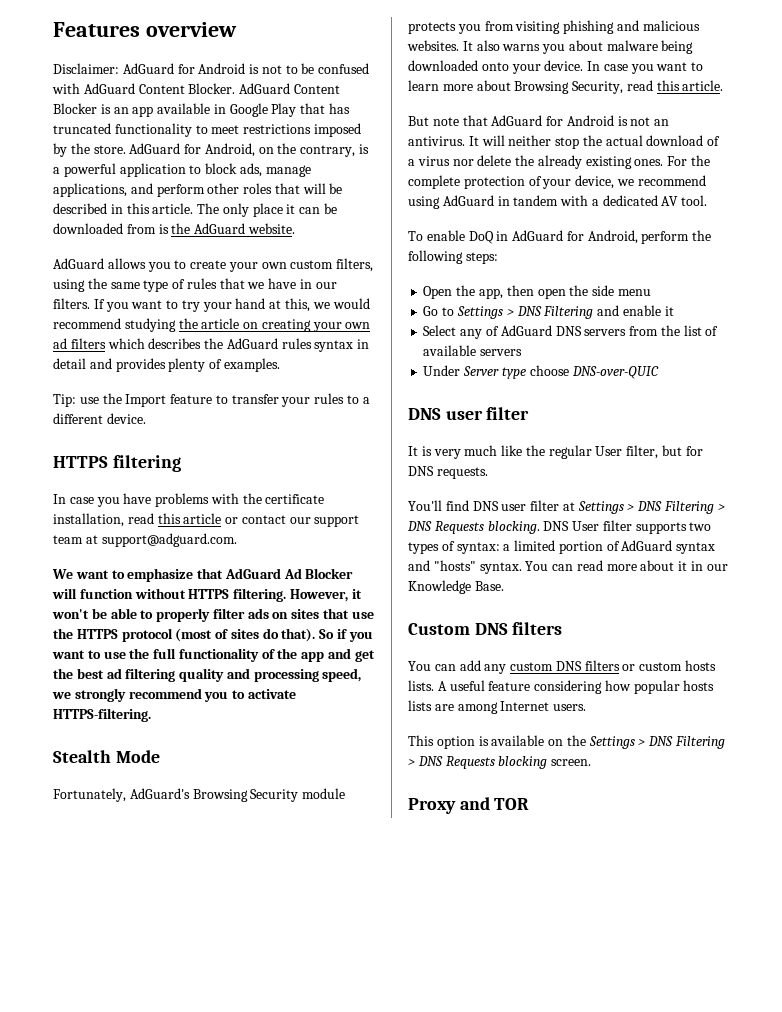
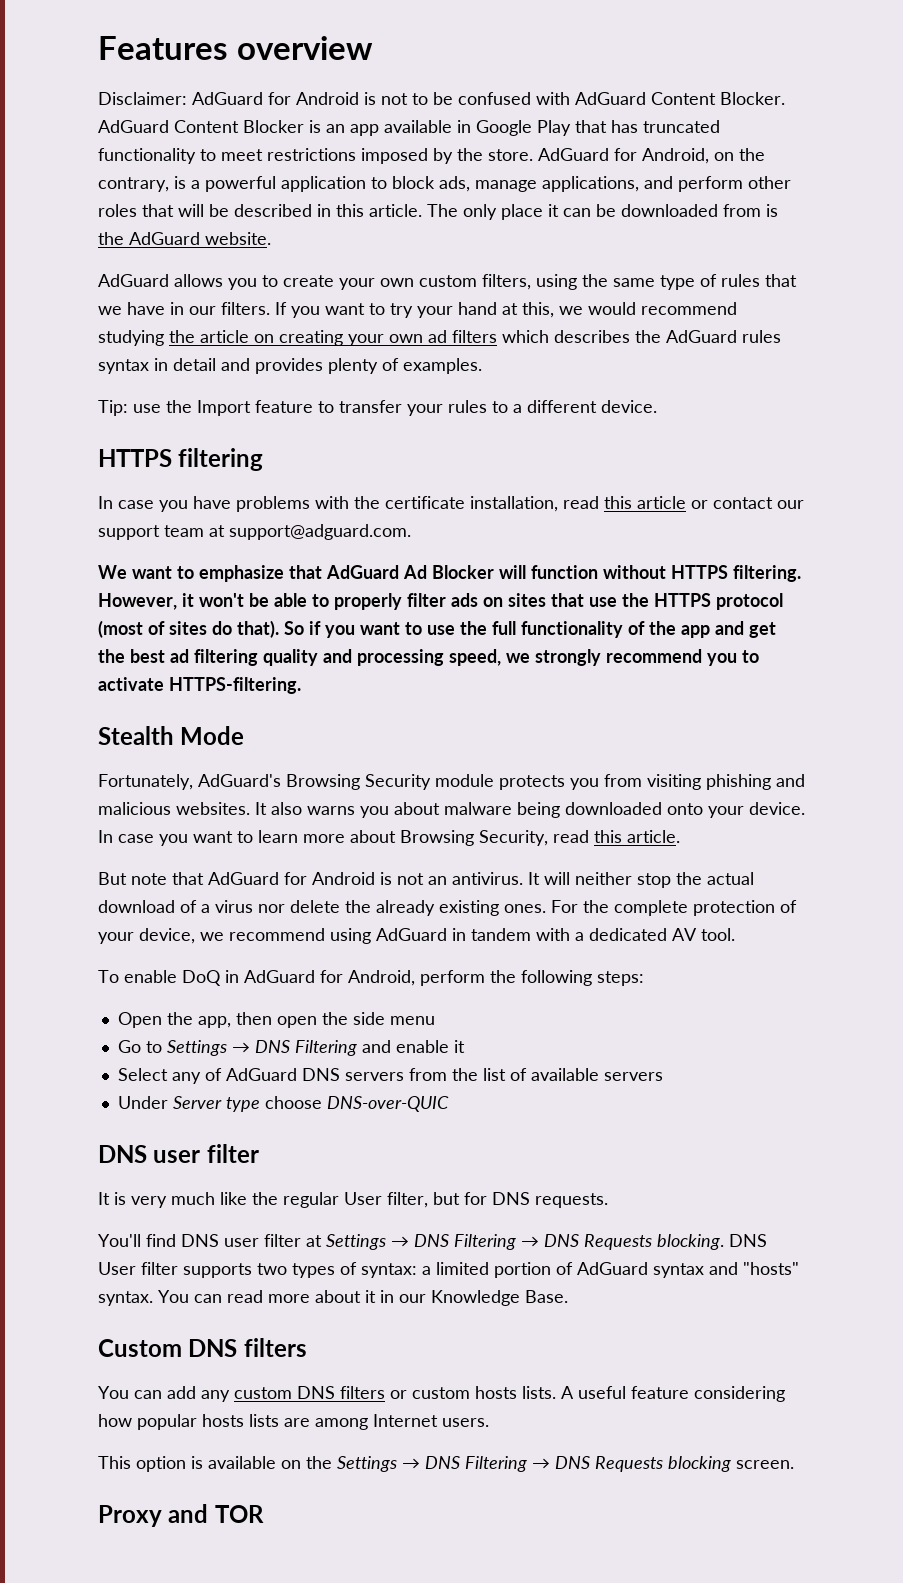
[506,309,514,316] > -> [231,1042,250,1053] →
[627,501,725,514] > DNS Filtering > -> [391,1234,539,1250] → DNS Filtering →
[638,736,726,749] [408,759,415,766] > DNS Filtering > -> [402,1456,550,1472] → DNS Filtering →

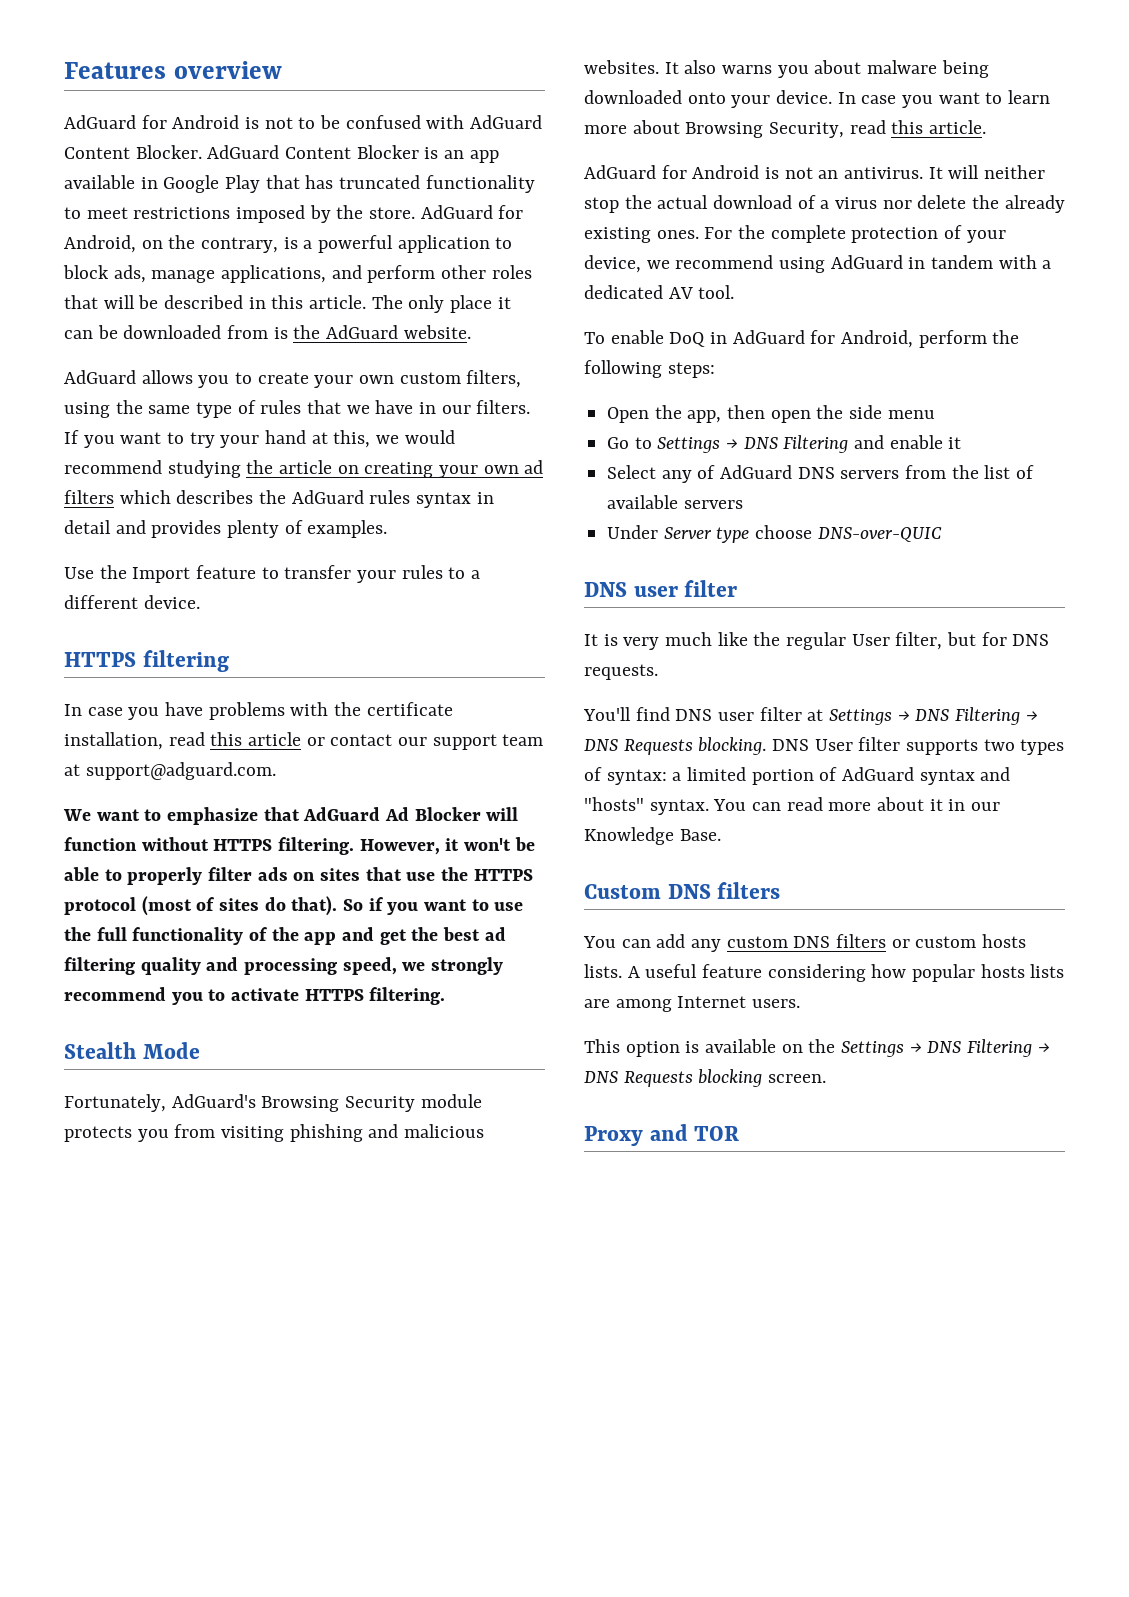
[98,92,187,105] Disclaimer: -> (282, 70) none
[98,400,161,416] Tip: use -> [64,567,94,579] Use
[169,677,301,694] HTTPS-filtering. -> [304,987,446,1005] HTTPS filtering.
[98,872,204,885] But note that -> (987, 127) none

